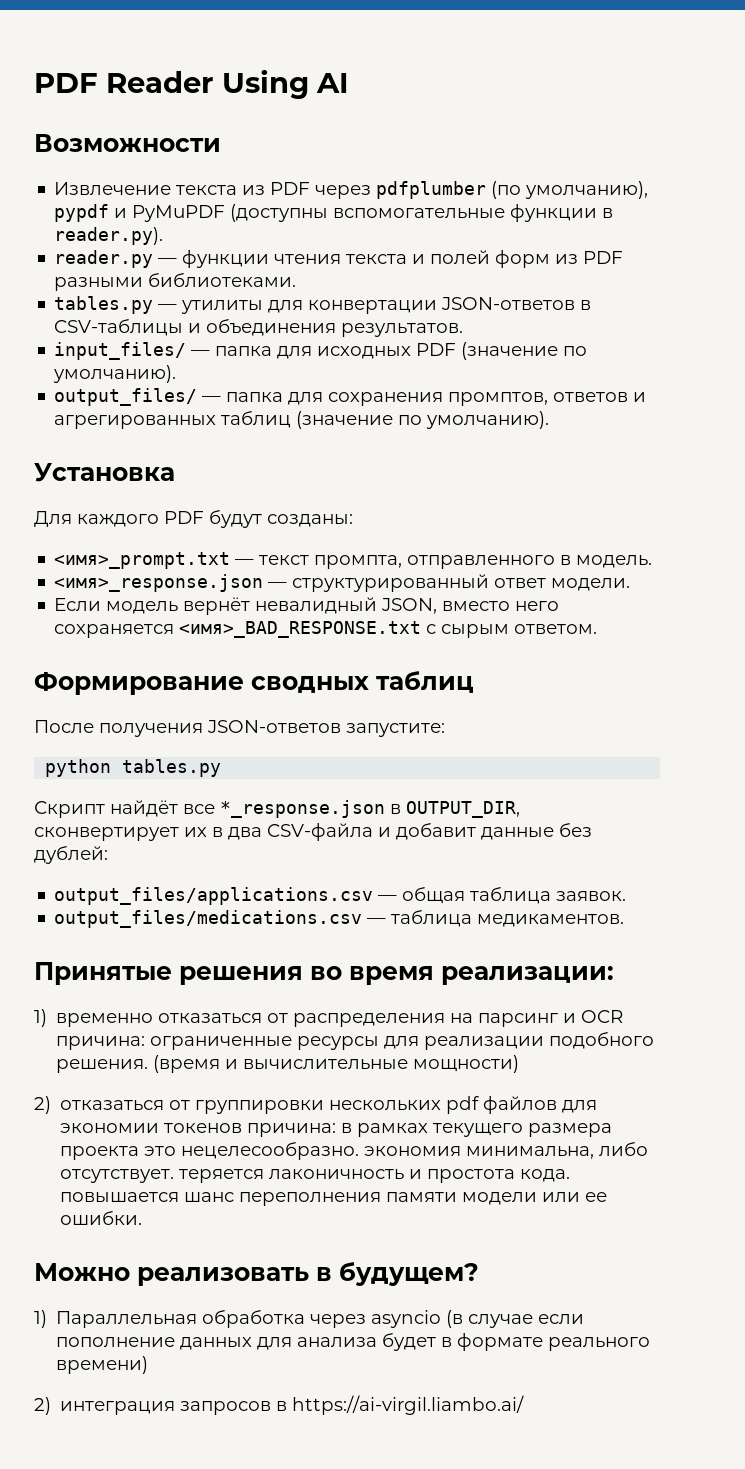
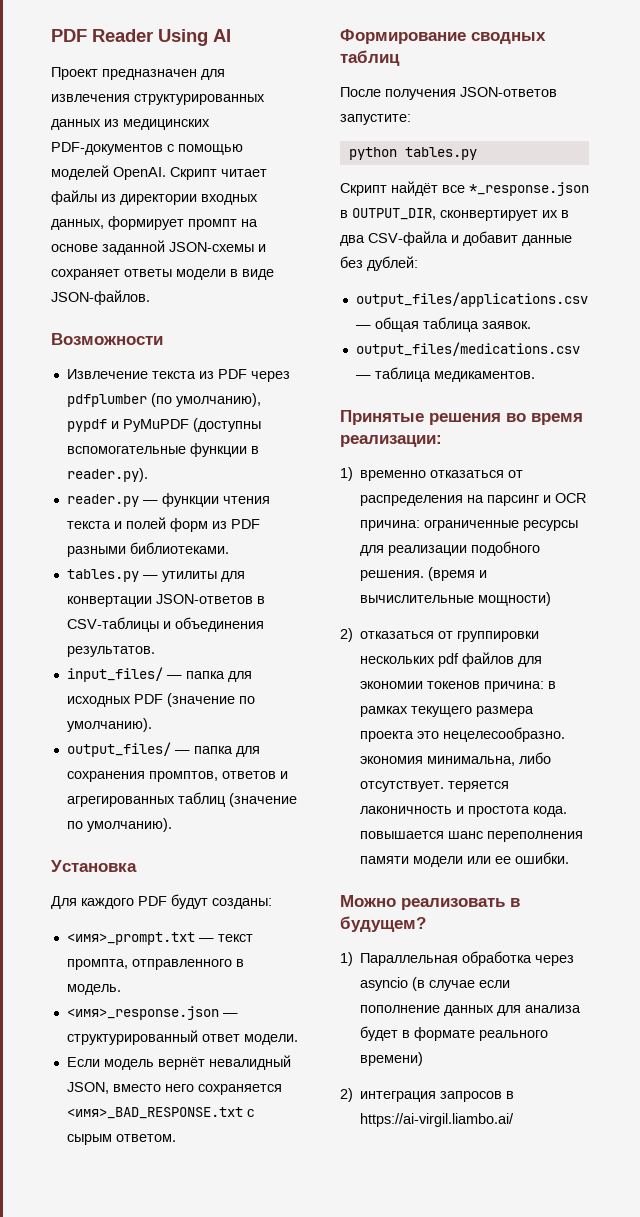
(349, 83) none -> [51,67,225,80] [51,94,265,105] [51,119,210,130] [51,142,243,155] [51,165,267,180] [51,190,258,205] [51,216,258,230] [51,240,266,255] [51,269,274,280] [51,290,150,305] // Проект предназначен для извлечения структурированных данных из медицинских PDF-документов с помощью моделей OpenAI. Скрипт читает файлы из директории входных данных, формирует промпт на основе заданной JSON-схемы и сохраняет ответы модели в виде JSON-файлов.

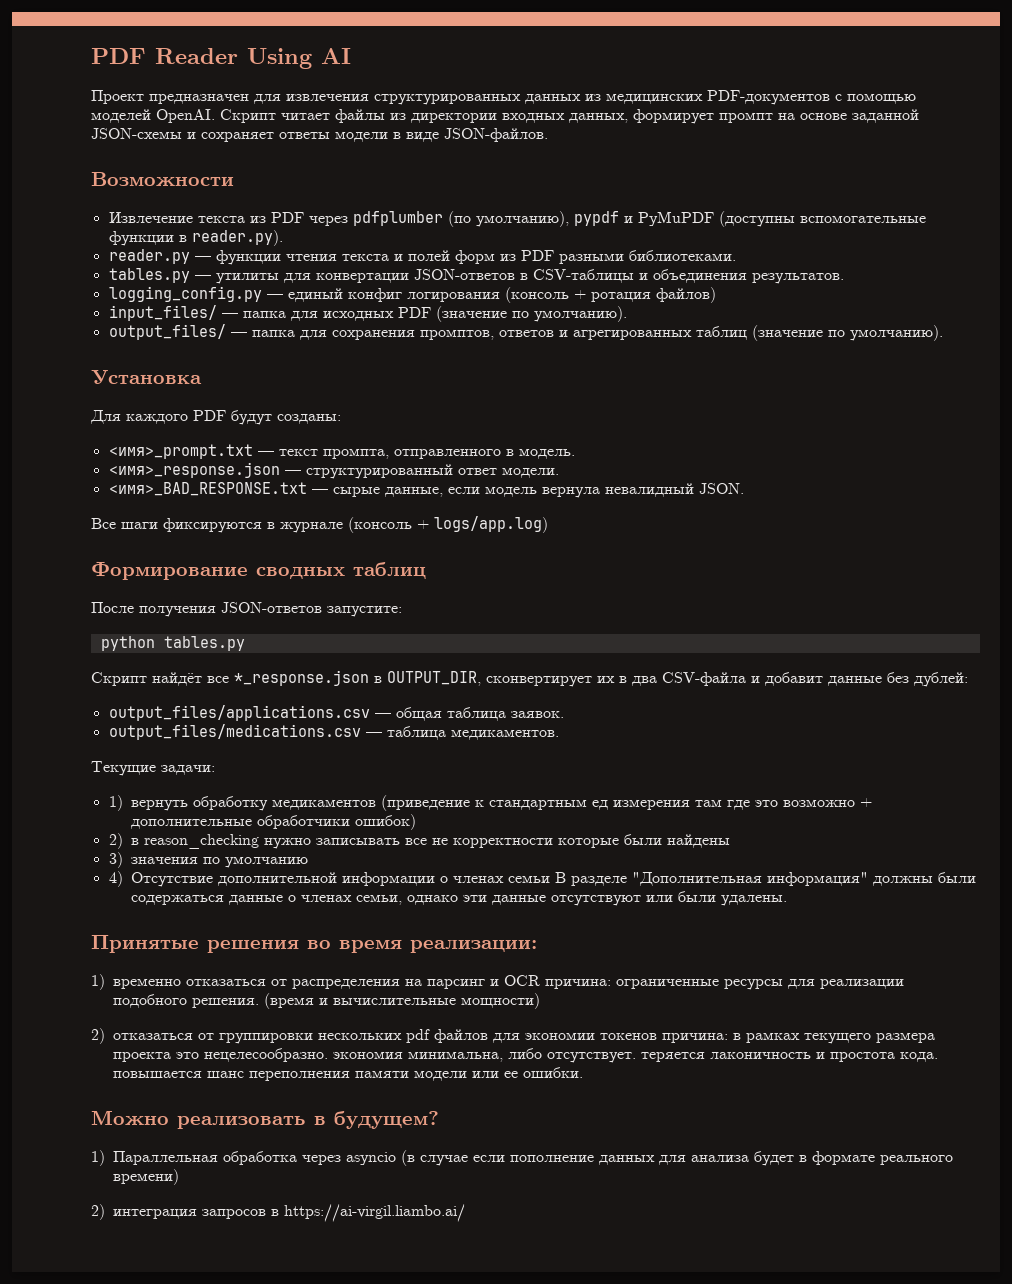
(155, 651) none -> [108,286,716,303] // logging_config.py — единый конфиг логирования (консоль + ротация файлов)
[66,1055,291,1070] [66,1082,282,1095] [66,1107,254,1119] [66,1134,176,1145] Если модель вернёт невалидный JSON, вместо него сохраняется <имя>_BAD_RESPONSE.txt с сырым ответом. -> [108,482,744,498] [91,516,548,533] <имя>_BAD_RESPONSE.txt — сырые данные, если модель вернула невалидный JSON. // Все шаги фиксируются в журнале (консоль + logs/app.log)
(535, 376) none -> [91,761,215,776] [108,795,872,811] [130,814,416,830] [108,833,730,849] [108,852,308,868] [108,871,976,887] [130,891,787,906] // Текущие задачи: // 1) вернуть обработку медикаментов (приведение к стандартным ед измерения там где это возможно + дополнительные обработчики ошибок) // 2) в reason_checking нужно записывать все не корректности которые были найдены // 3) значения по умолчанию // 4) Отсутствие дополнительной информации о членах семьи В разделе "Дополнительная информация" должны были содержаться данные о членах семьи, однако эти данные отсутствуют или были удалены.

